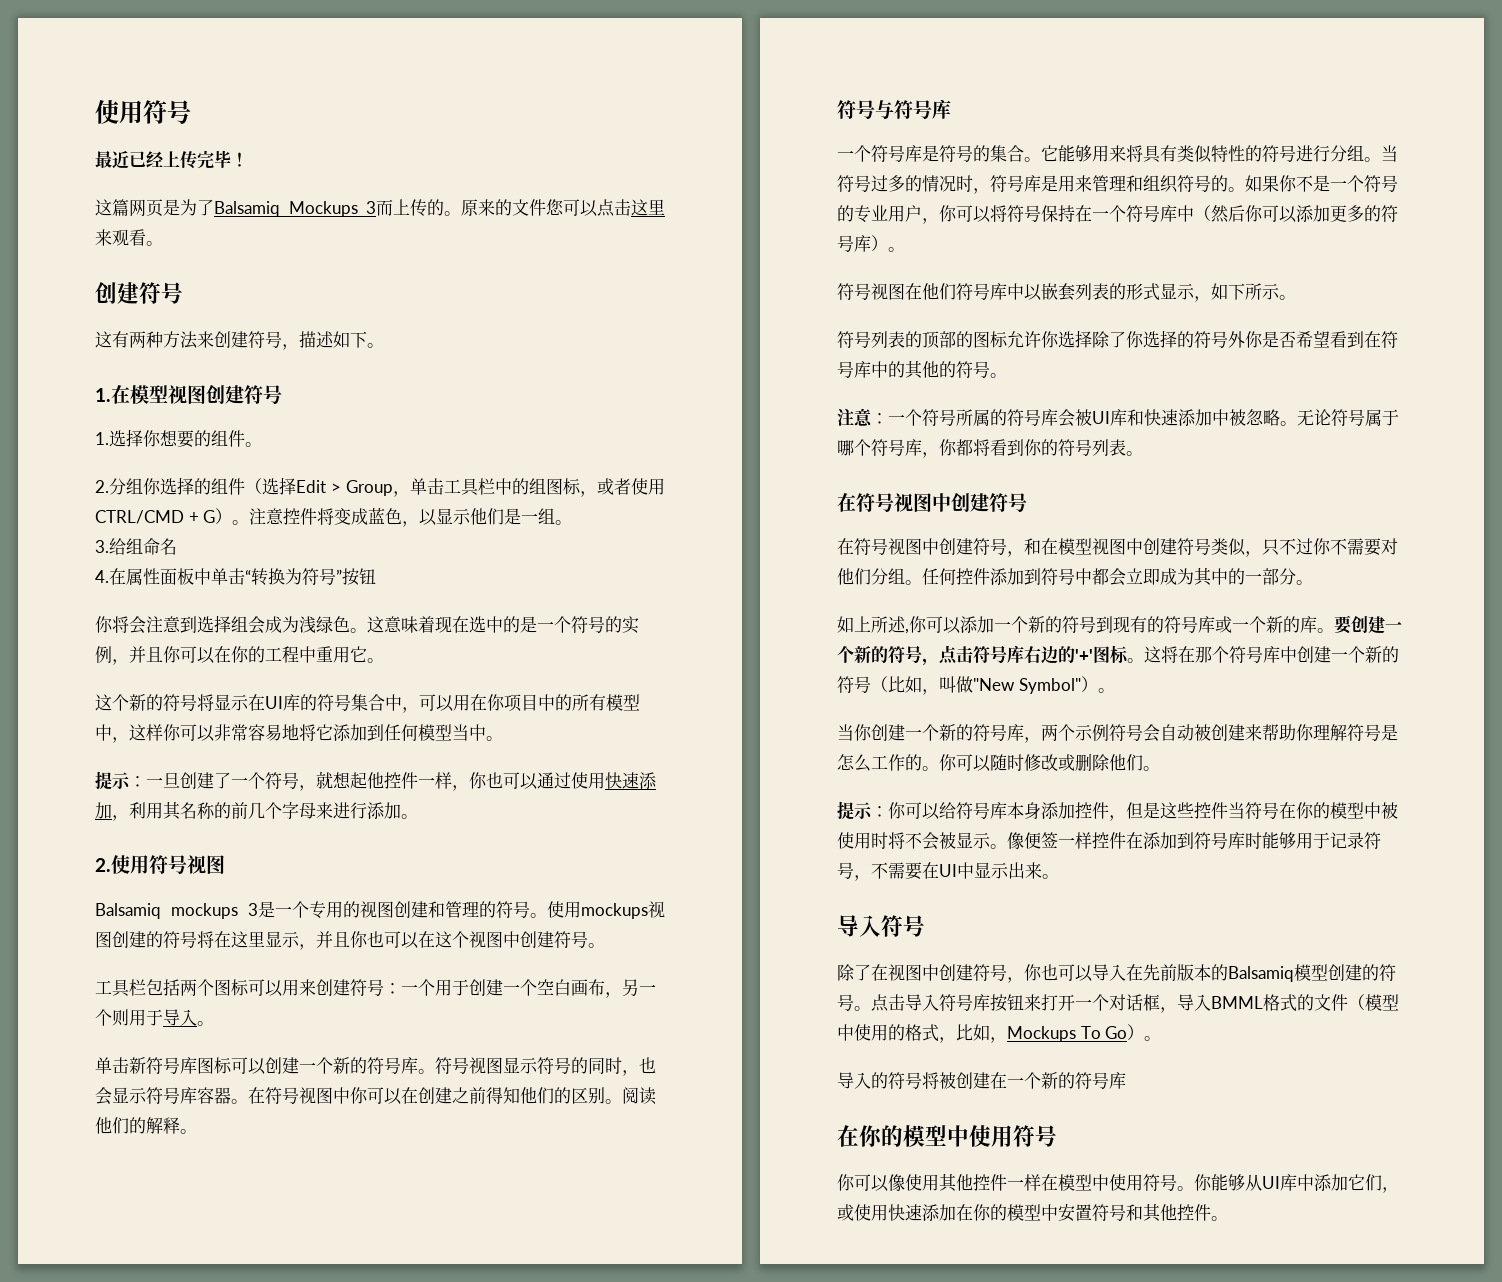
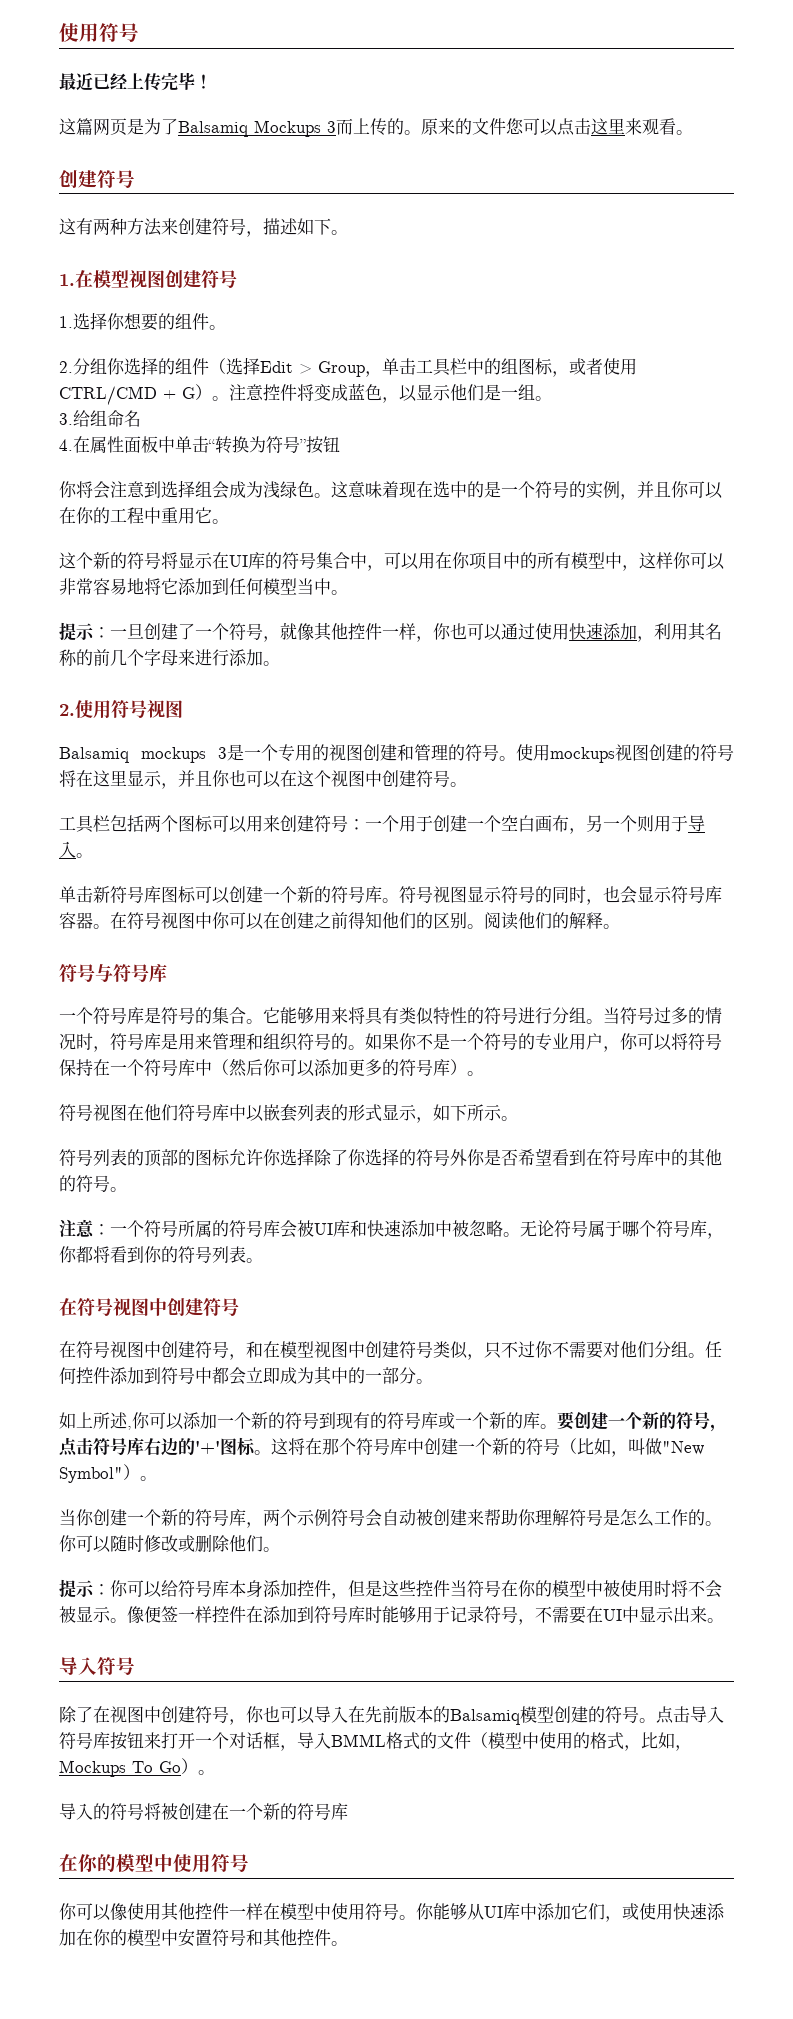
[333,772,367,789] 想起 -> [297,622,332,641] 像其

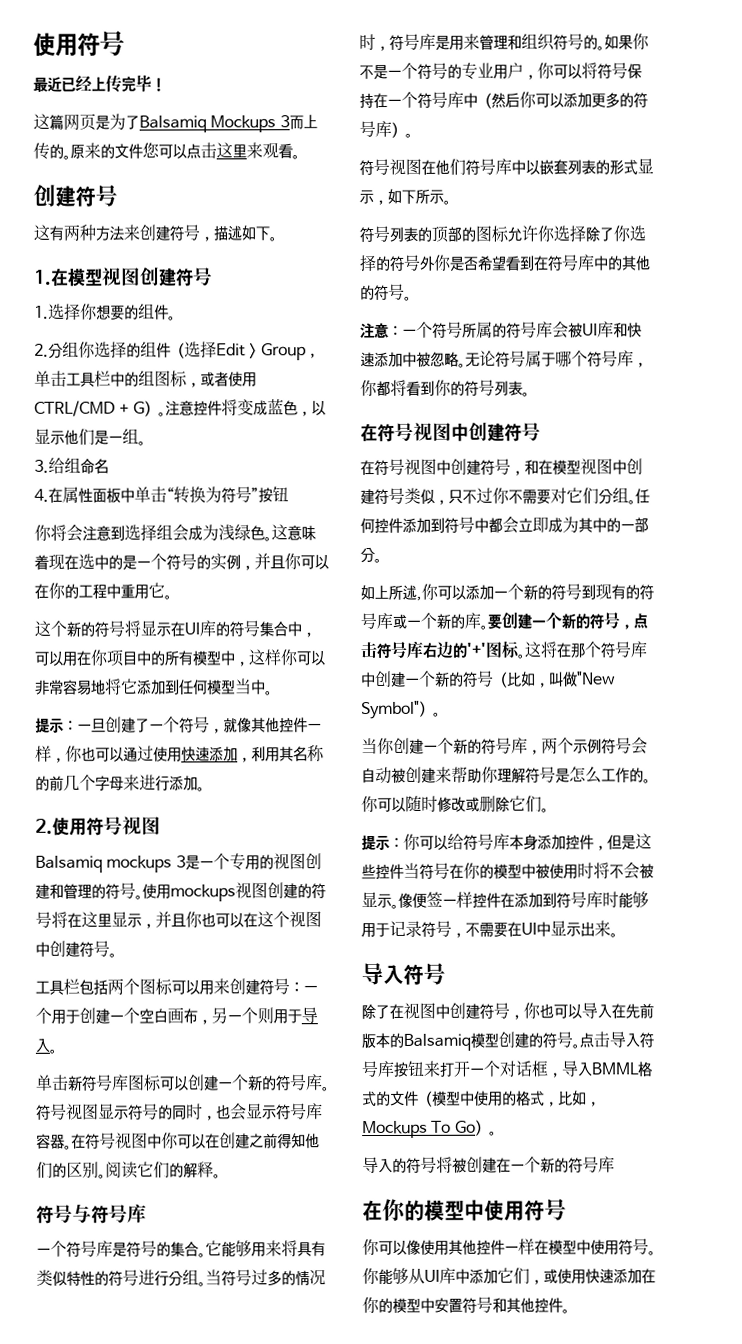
[518,912,535,929] 他 -> [137,1161,154,1177] 它
[620,1341,637,1358] 他 -> [566,487,583,503] 它
[229,1535,246,1552] 他 -> [509,795,526,811] 它

